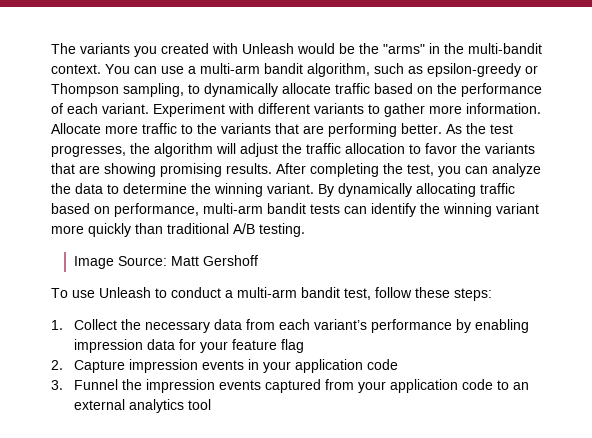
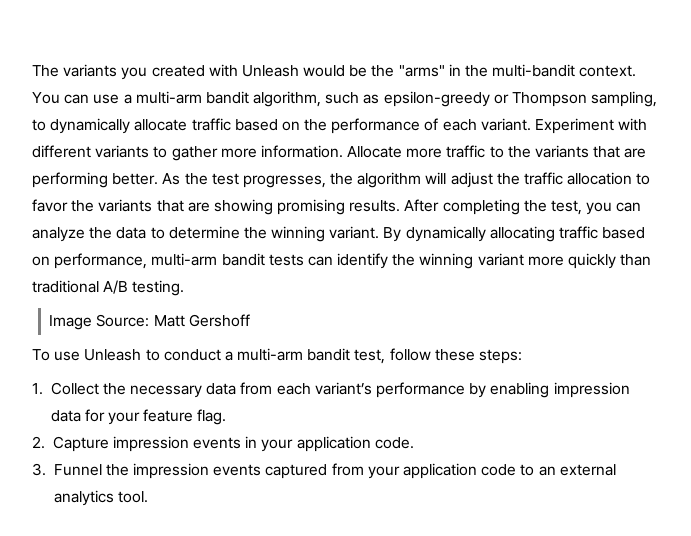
[280,339,304,353] flag -> [197,409,227,425] flag.
[366,359,398,370] code -> [374,437,414,449] code.
[187,399,211,410] tool -> [117,491,148,503] tool.

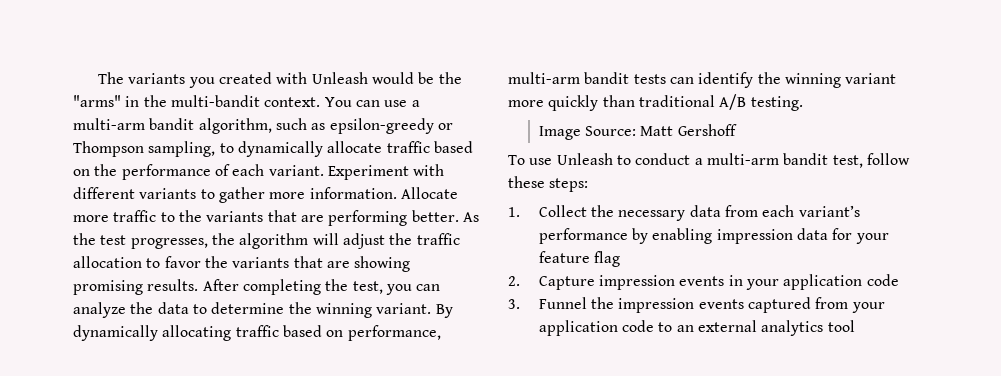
[197,409,227,425] flag. -> [594,251,621,267] flag
[374,437,414,449] code. -> [866,274,899,286] code
[117,491,148,503] tool. -> [827,320,855,332] tool

